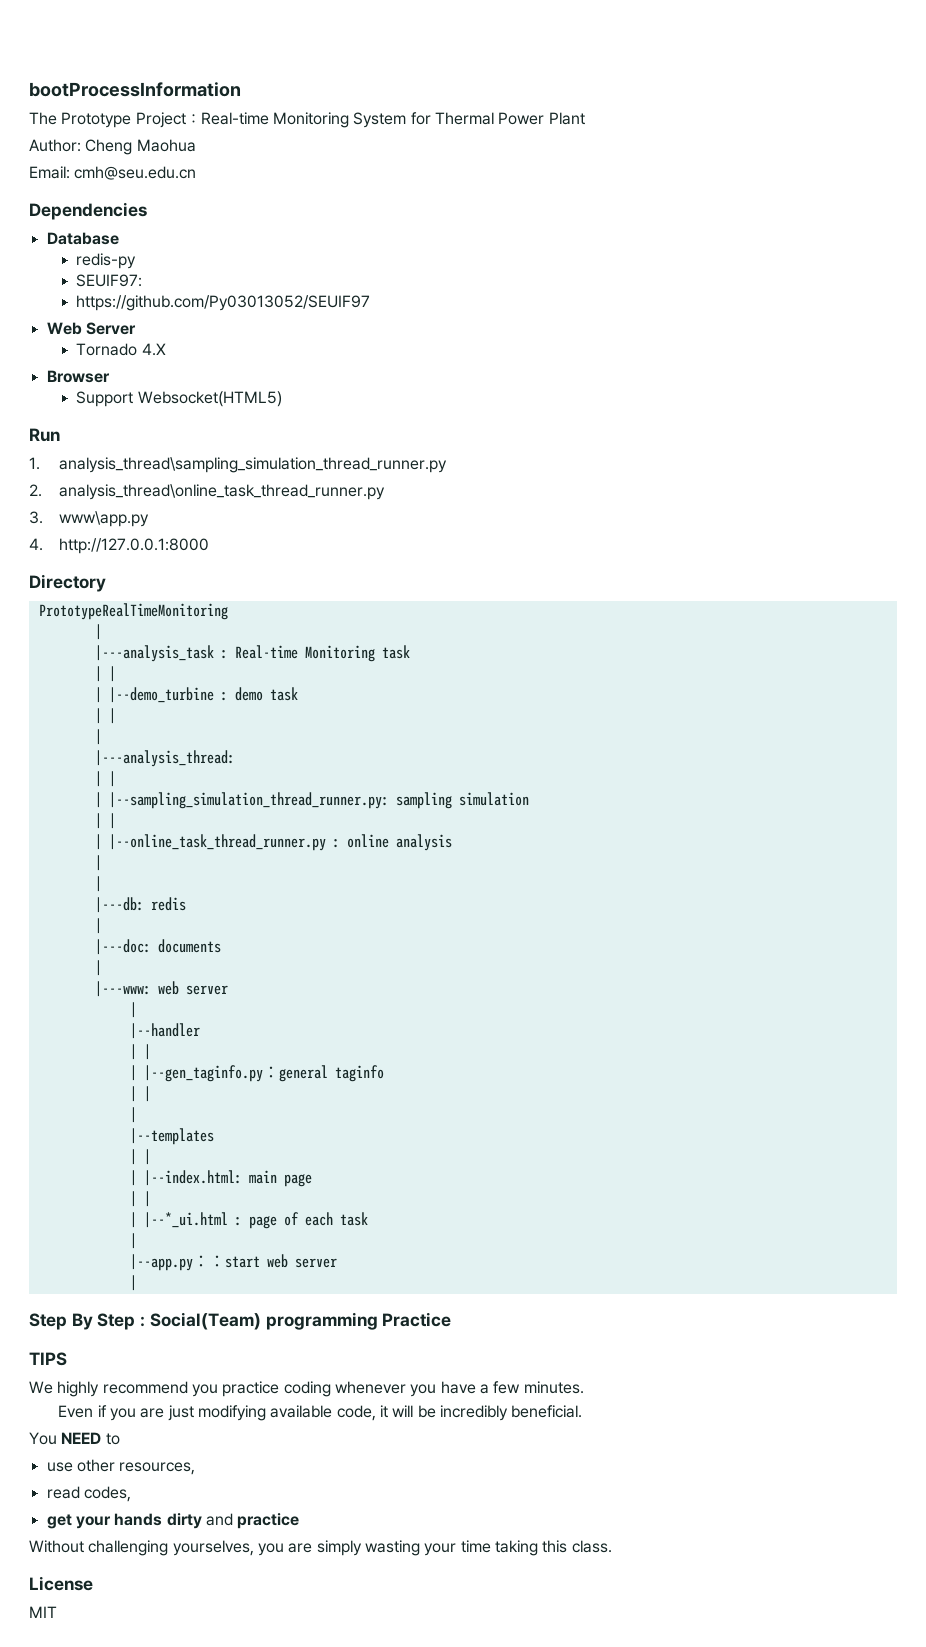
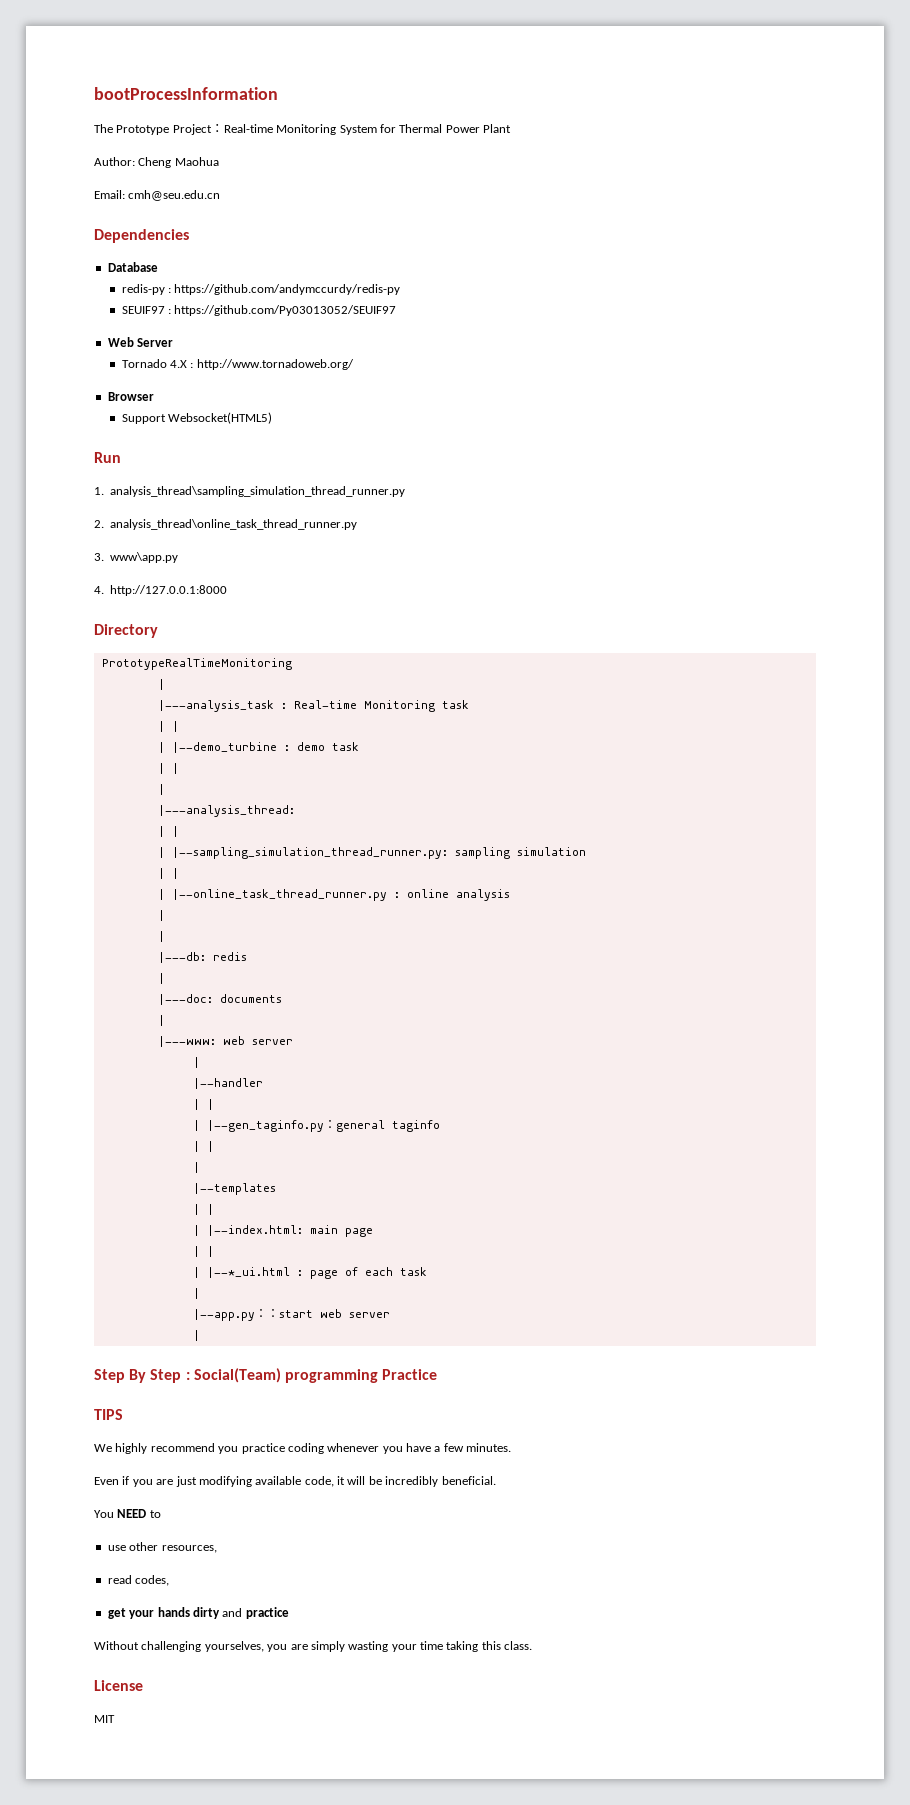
[76,274,143,287] // SEUIF97: // -> [168,284,401,295] [121,306,172,314] : https://github.com/andymccurdy/redis-py // SEUIF97 :
(166, 349) none -> [190,359,354,370] : http://www.tornadoweb.org/

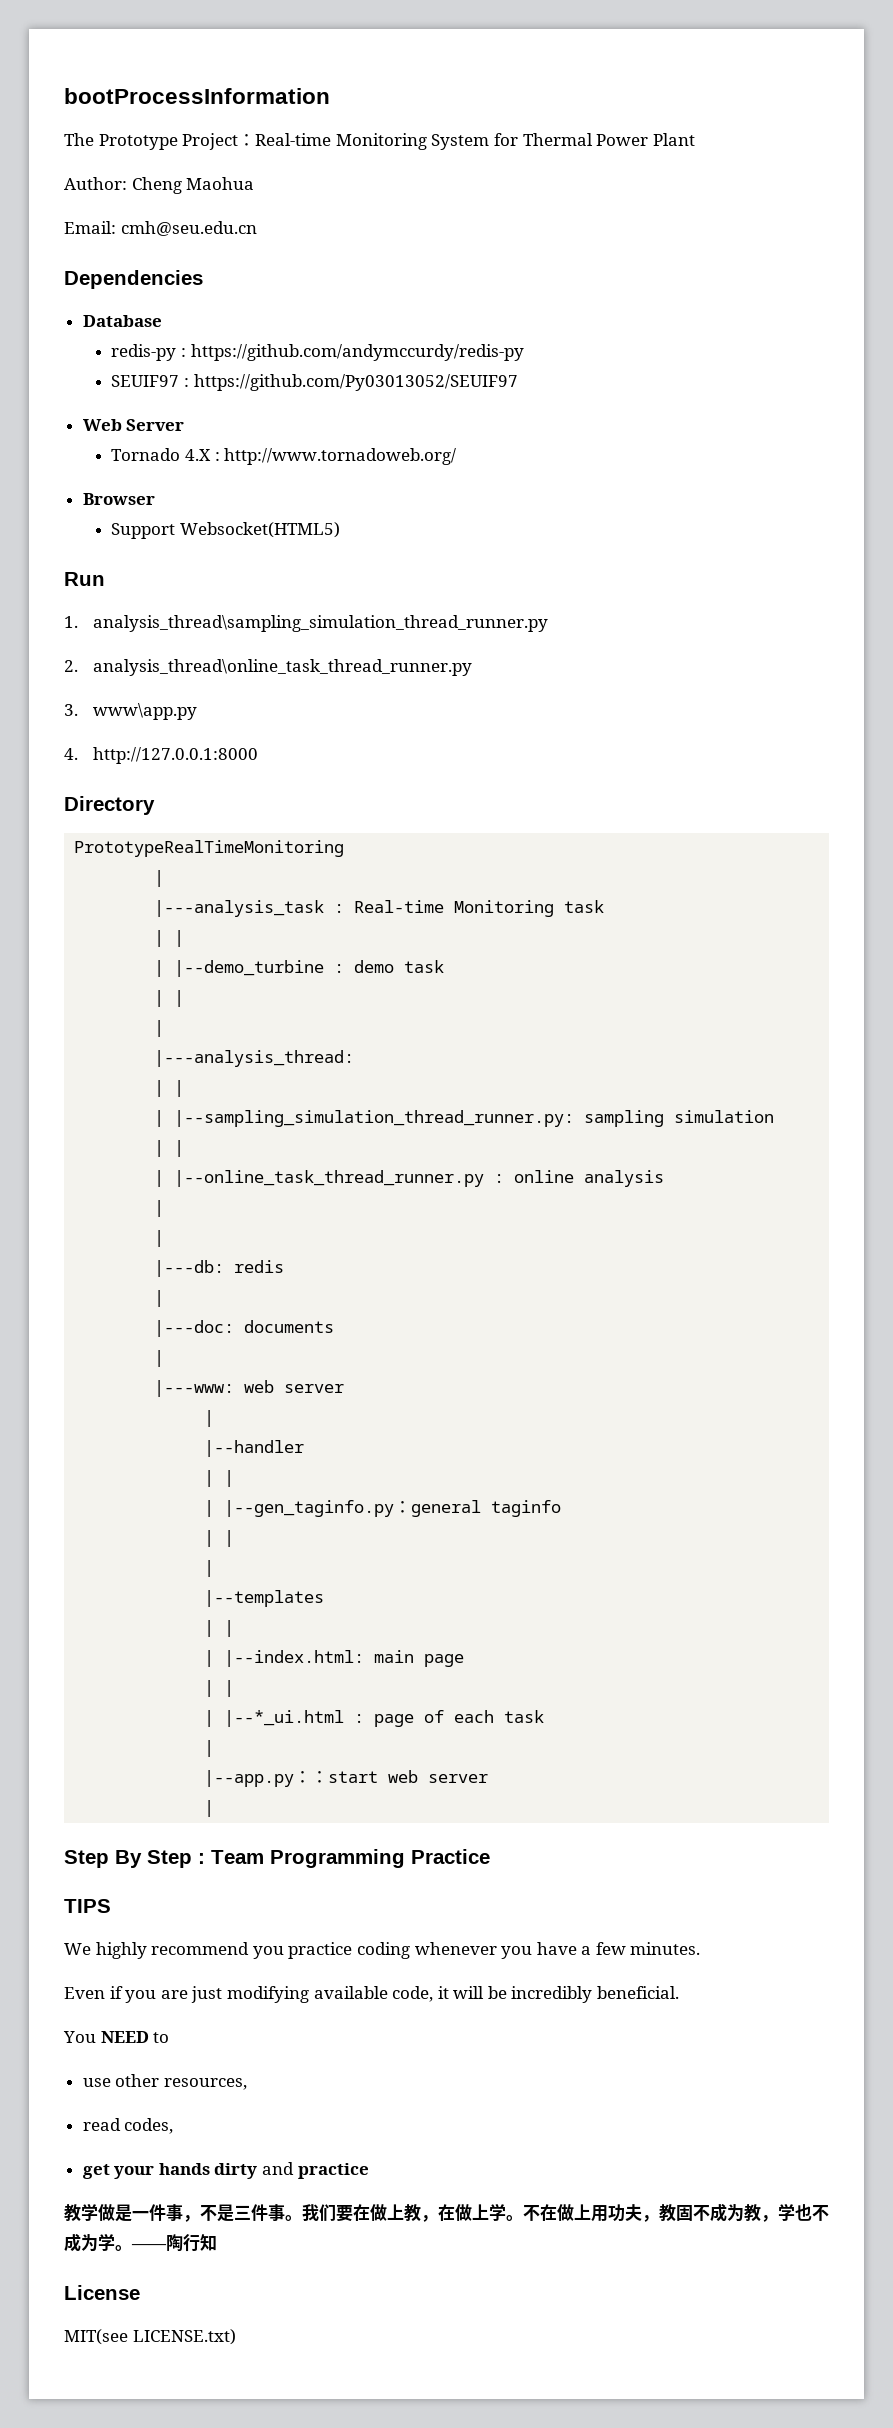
[193,1368,378,1383] Social(Team) programming -> [211,1849,405,1868] Team Programming
[94,1641,533,1652] Without challenging yourselves, you are simply wasting your time taking this class. -> [64,2203,829,2222] [64,2233,217,2252] 教学做是一件事，不是三件事。我们要在做上教，在做上学。不在做上用功夫，教固不成为教，学也不成为学。——陶行知
[94,1715,115,1723] MIT -> [64,2329,236,2345] MIT(see LICENSE.txt)

